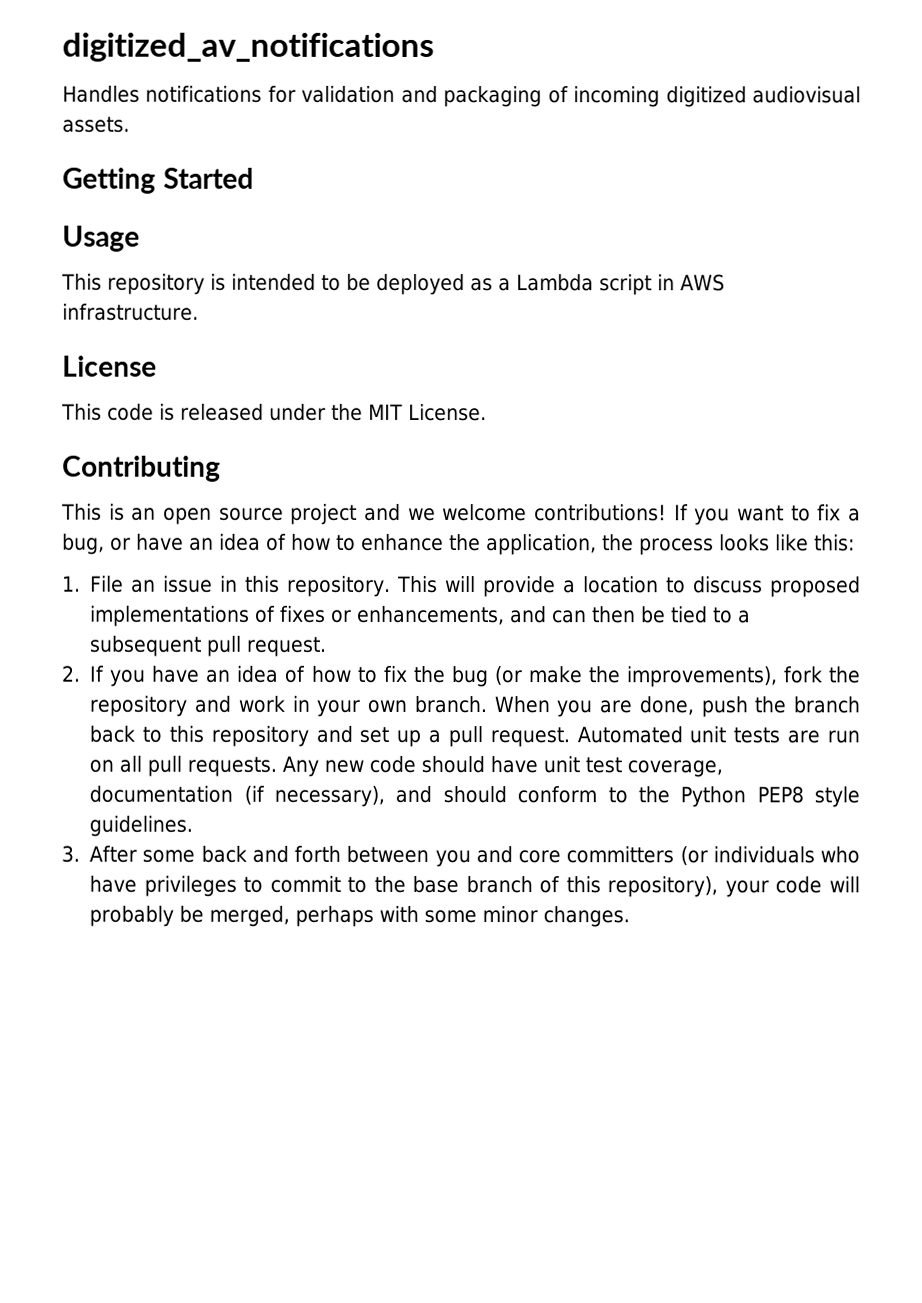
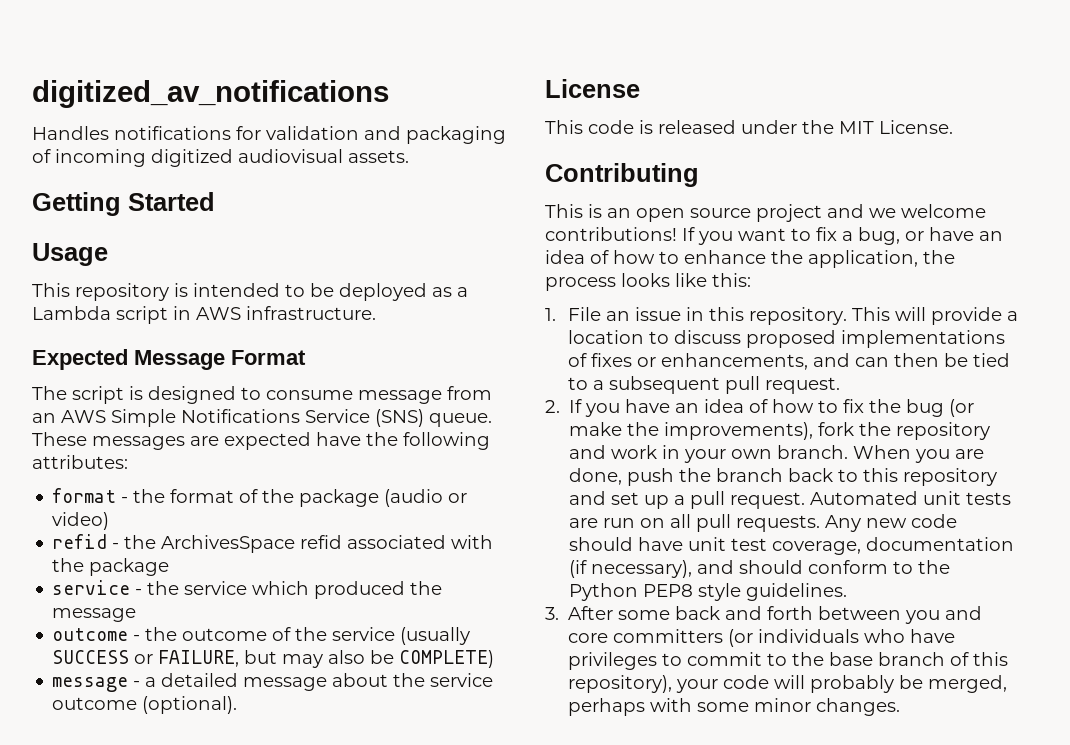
(199, 312) none -> [32,349,306,370] [32,386,492,404] [32,409,492,427] [32,432,490,450] [32,455,128,469] [52,488,468,507] [52,512,110,530] [52,534,494,553] [52,558,170,576] [52,580,443,599] [52,608,137,622] [52,627,471,645] [52,650,495,668] [52,673,494,692] [52,696,238,714] // Expected Message Format // The script is designed to consume message from an AWS Simple Notifications Service (SNS) queue. These messages are expected have the following attributes: // format - the format of the package (audio or video) // refid - the ArchivesSpace refid associated with the package // service - the service which produced the message // outcome - the outcome of the service (usually SUCCESS or FAILURE, but may also be COMPLETE) // message - a detailed message about the service outcome (optional).

